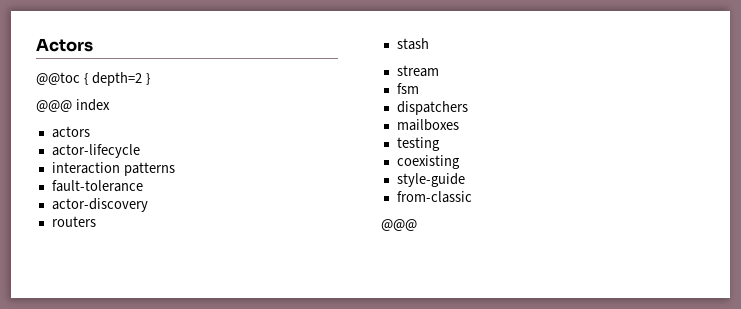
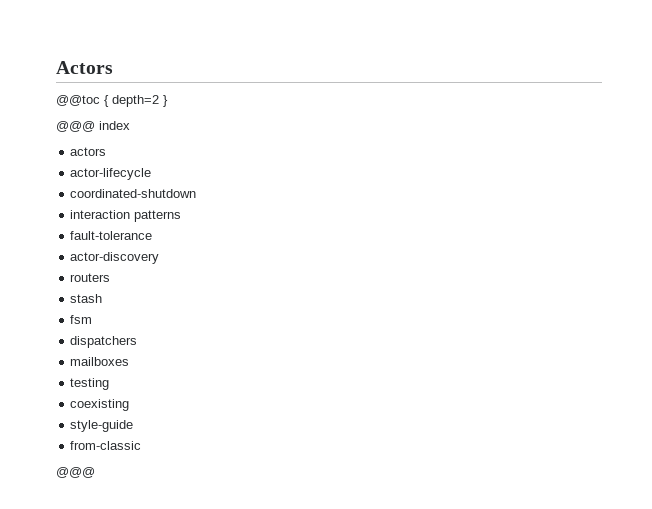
(140, 151) none -> [70,189,197,198] // coordinated-shutdown
[396,65,439,77] // stream -> (103, 298) none

